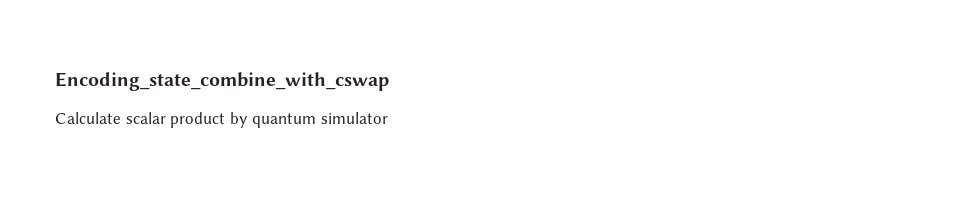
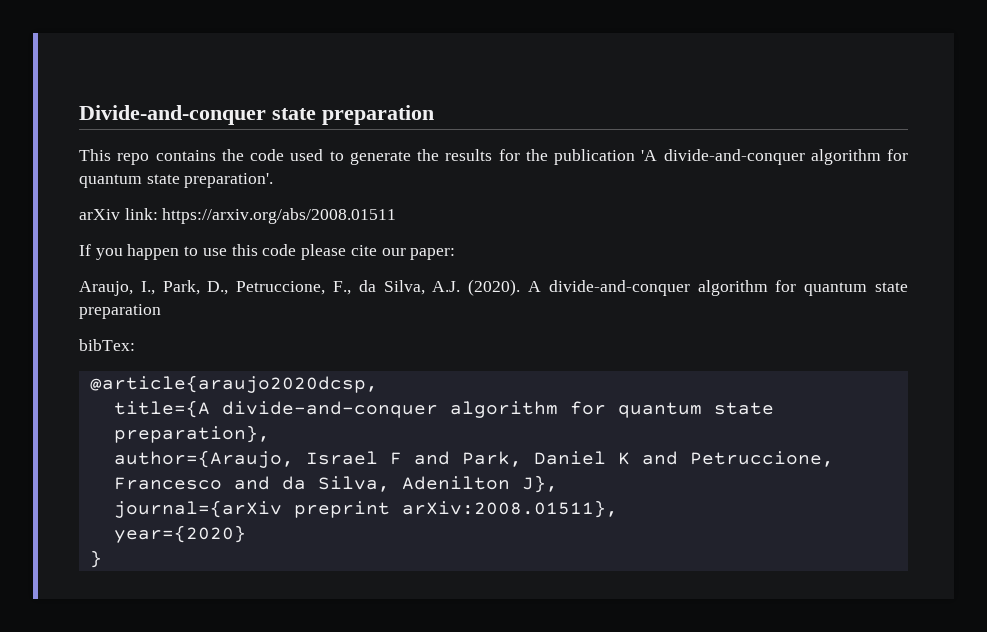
[55,72,389,91] [55,112,388,128] Encoding_state_combine_with_cswap // Calculate scalar product by quantum simulator -> [79,105,434,125] [79,149,908,165] [79,173,274,188] [79,208,397,224] [79,244,456,260] [79,279,908,296] [79,304,161,319] [79,339,135,351] [89,375,378,393] [113,400,774,418] [113,425,270,443] [113,450,834,468] [113,475,558,493] [113,500,618,518] [113,525,246,543] [89,550,102,568] Divide-and-conquer state preparation // This repo contains the code used to generate the results for the publication 'A divide-and-conquer algorithm for quantum state preparation'. // arXiv link: https://arxiv.org/abs/2008.01511 // If you happen to use this code please cite our paper: // Araujo, I., Park, D., Petruccione, F., da Silva, A.J. (2020). A divide-and-conquer algorithm for quantum state preparation // bibTex: // @article{araujo2020dcsp, // title={A divide-and-conquer algorithm for quantum state preparation}, // author={Araujo, Israel F and Park, Daniel K and Petruccione, Francesco and da Silva, Adenilton J}, // journal={arXiv preprint arXiv:2008.01511}, // year={2020} // }

